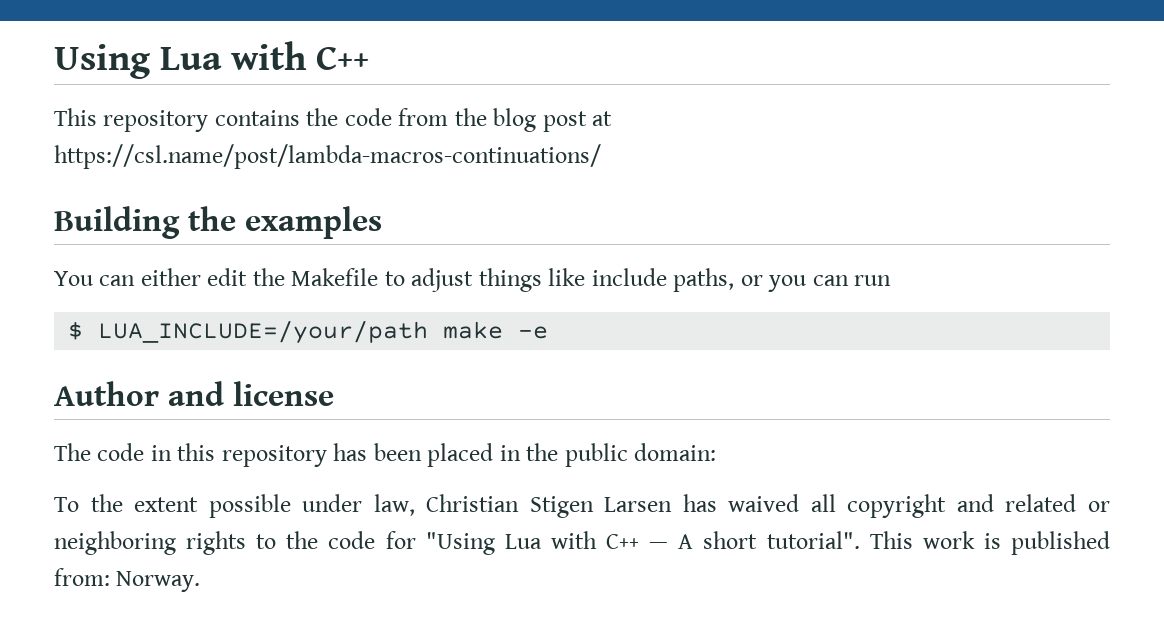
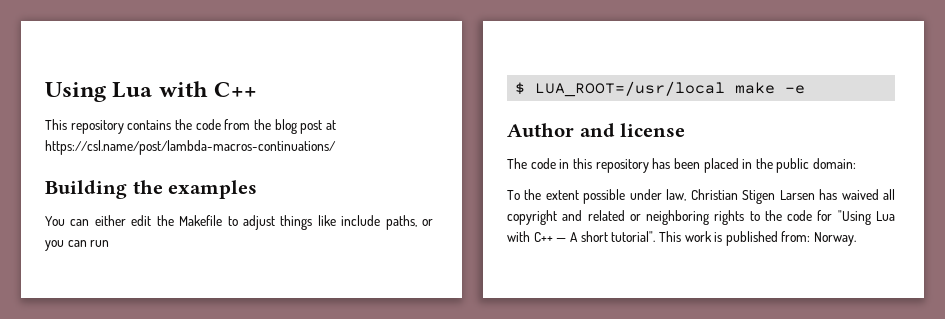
[98,320,429,344] LUA_INCLUDE=/your/path -> [535,81,726,97] LUA_ROOT=/usr/local

